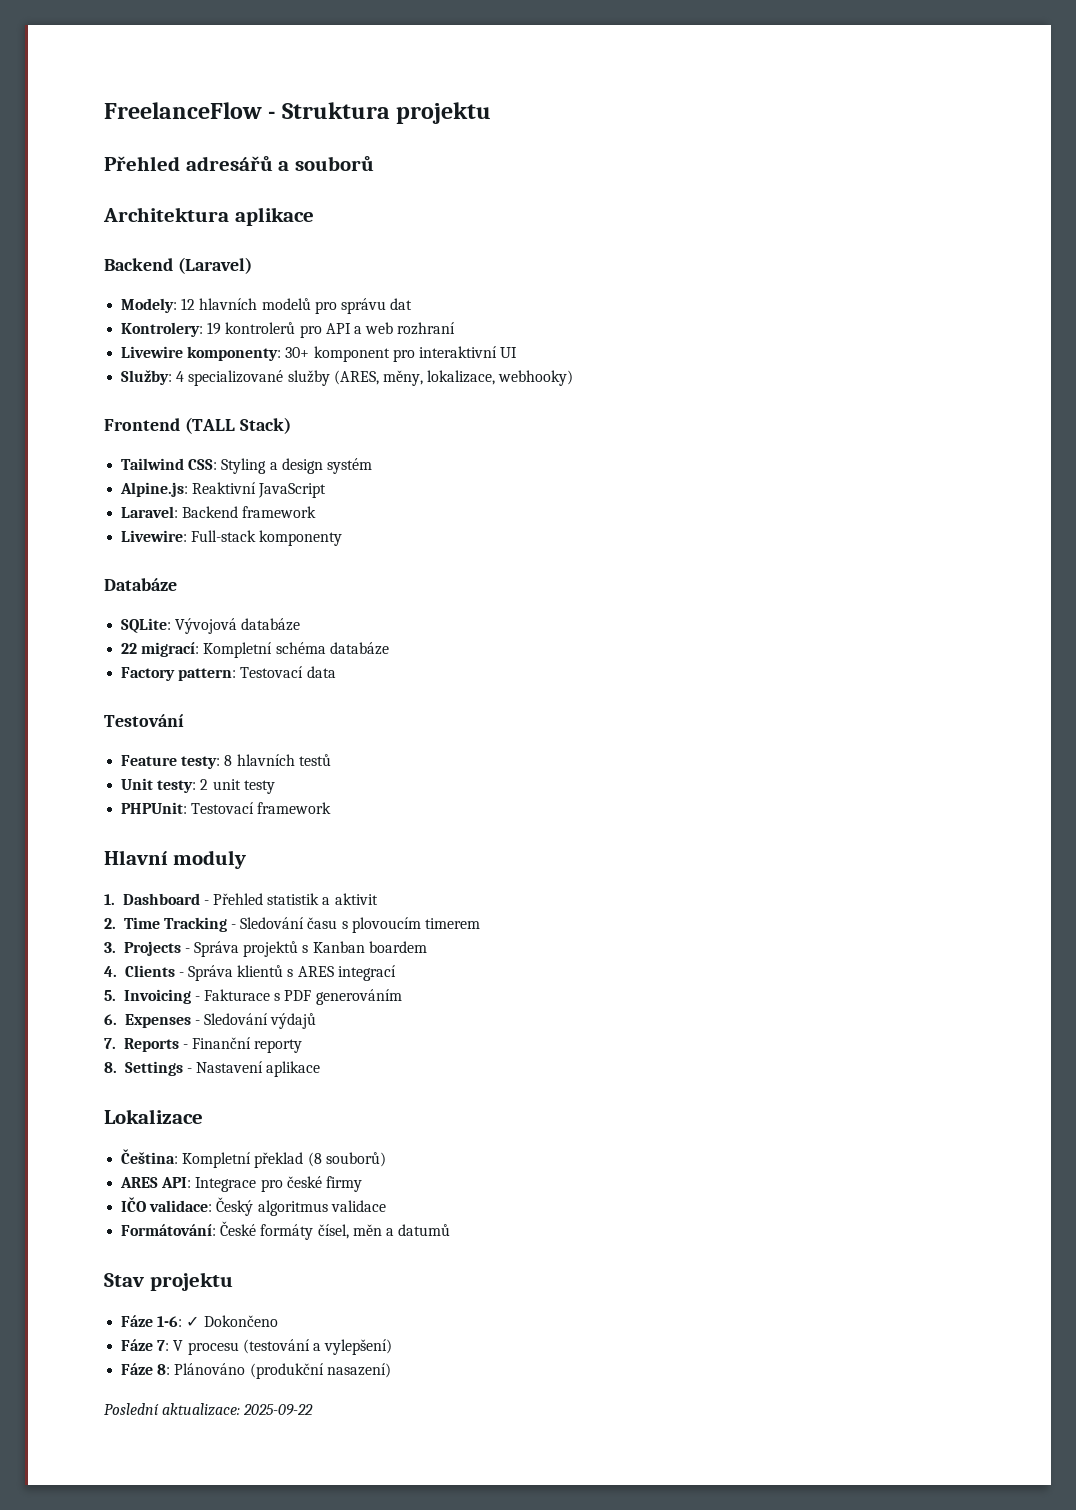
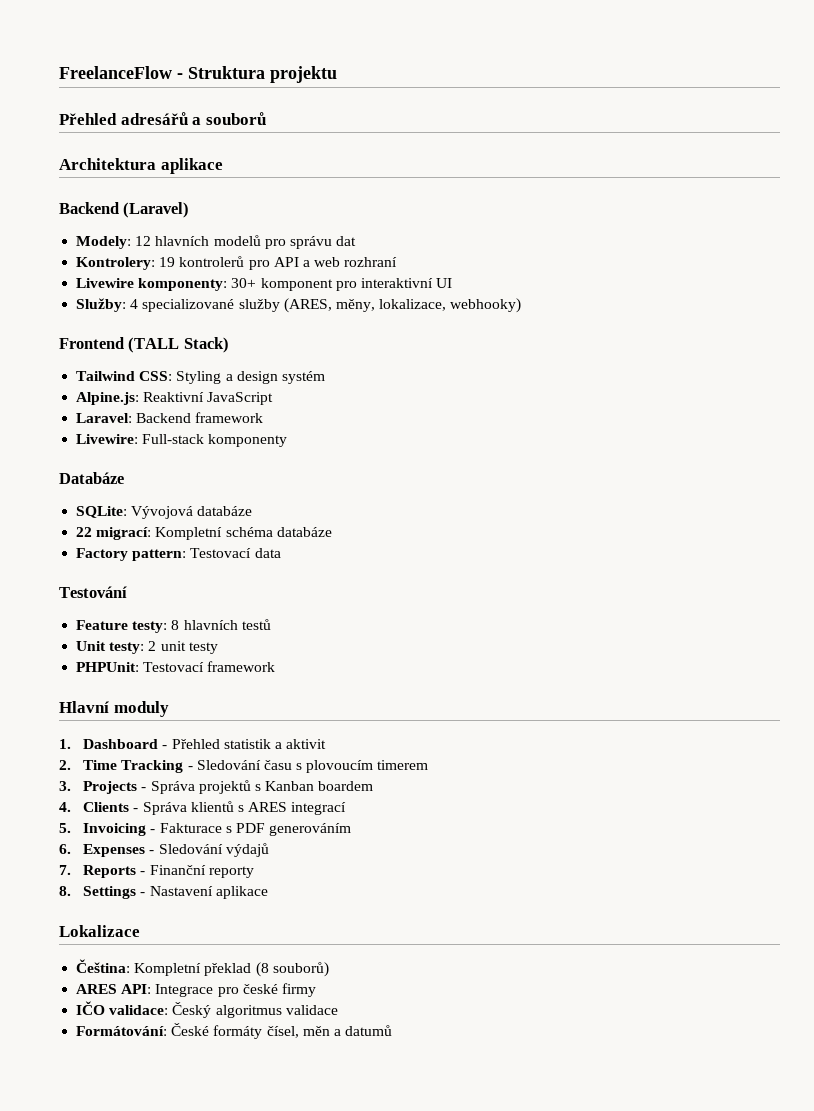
[104,1272,233,1291] [121,1315,278,1327] [121,1339,393,1355] [121,1363,391,1379] [104,1403,314,1416] // Stav projektu // Fáze 1-6: ✓ Dokončeno // Fáze 7: V procesu (testování a vylepšení) // Fáze 8: Plánováno (produkční nasazení) // Poslední aktualizace: 2025-09-22 -> (393, 1030) none

